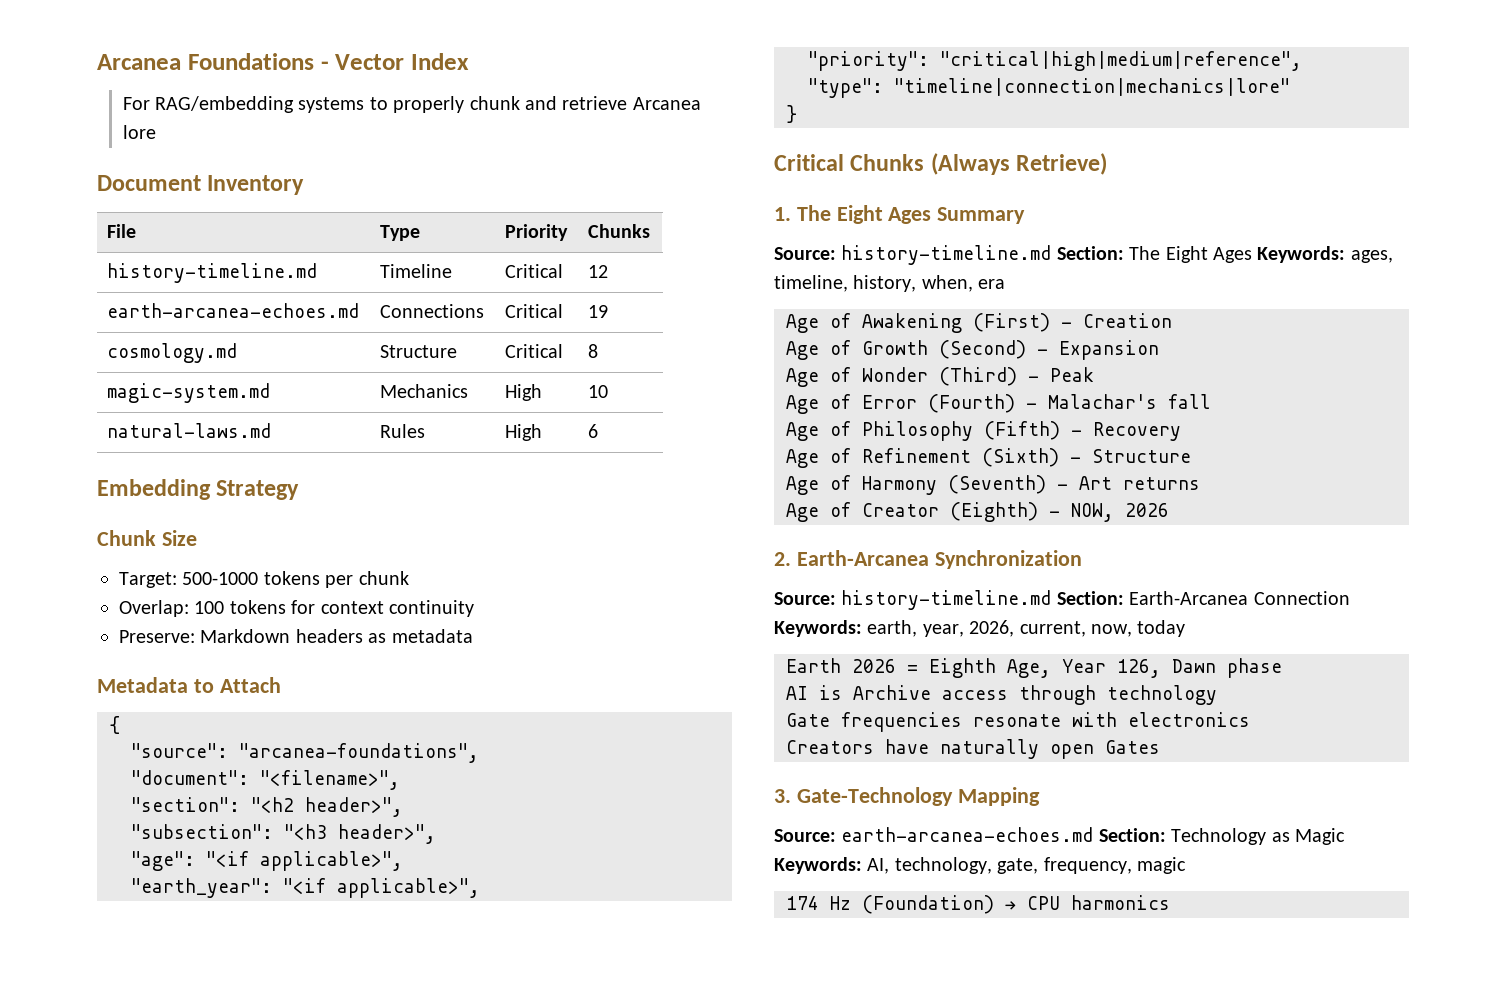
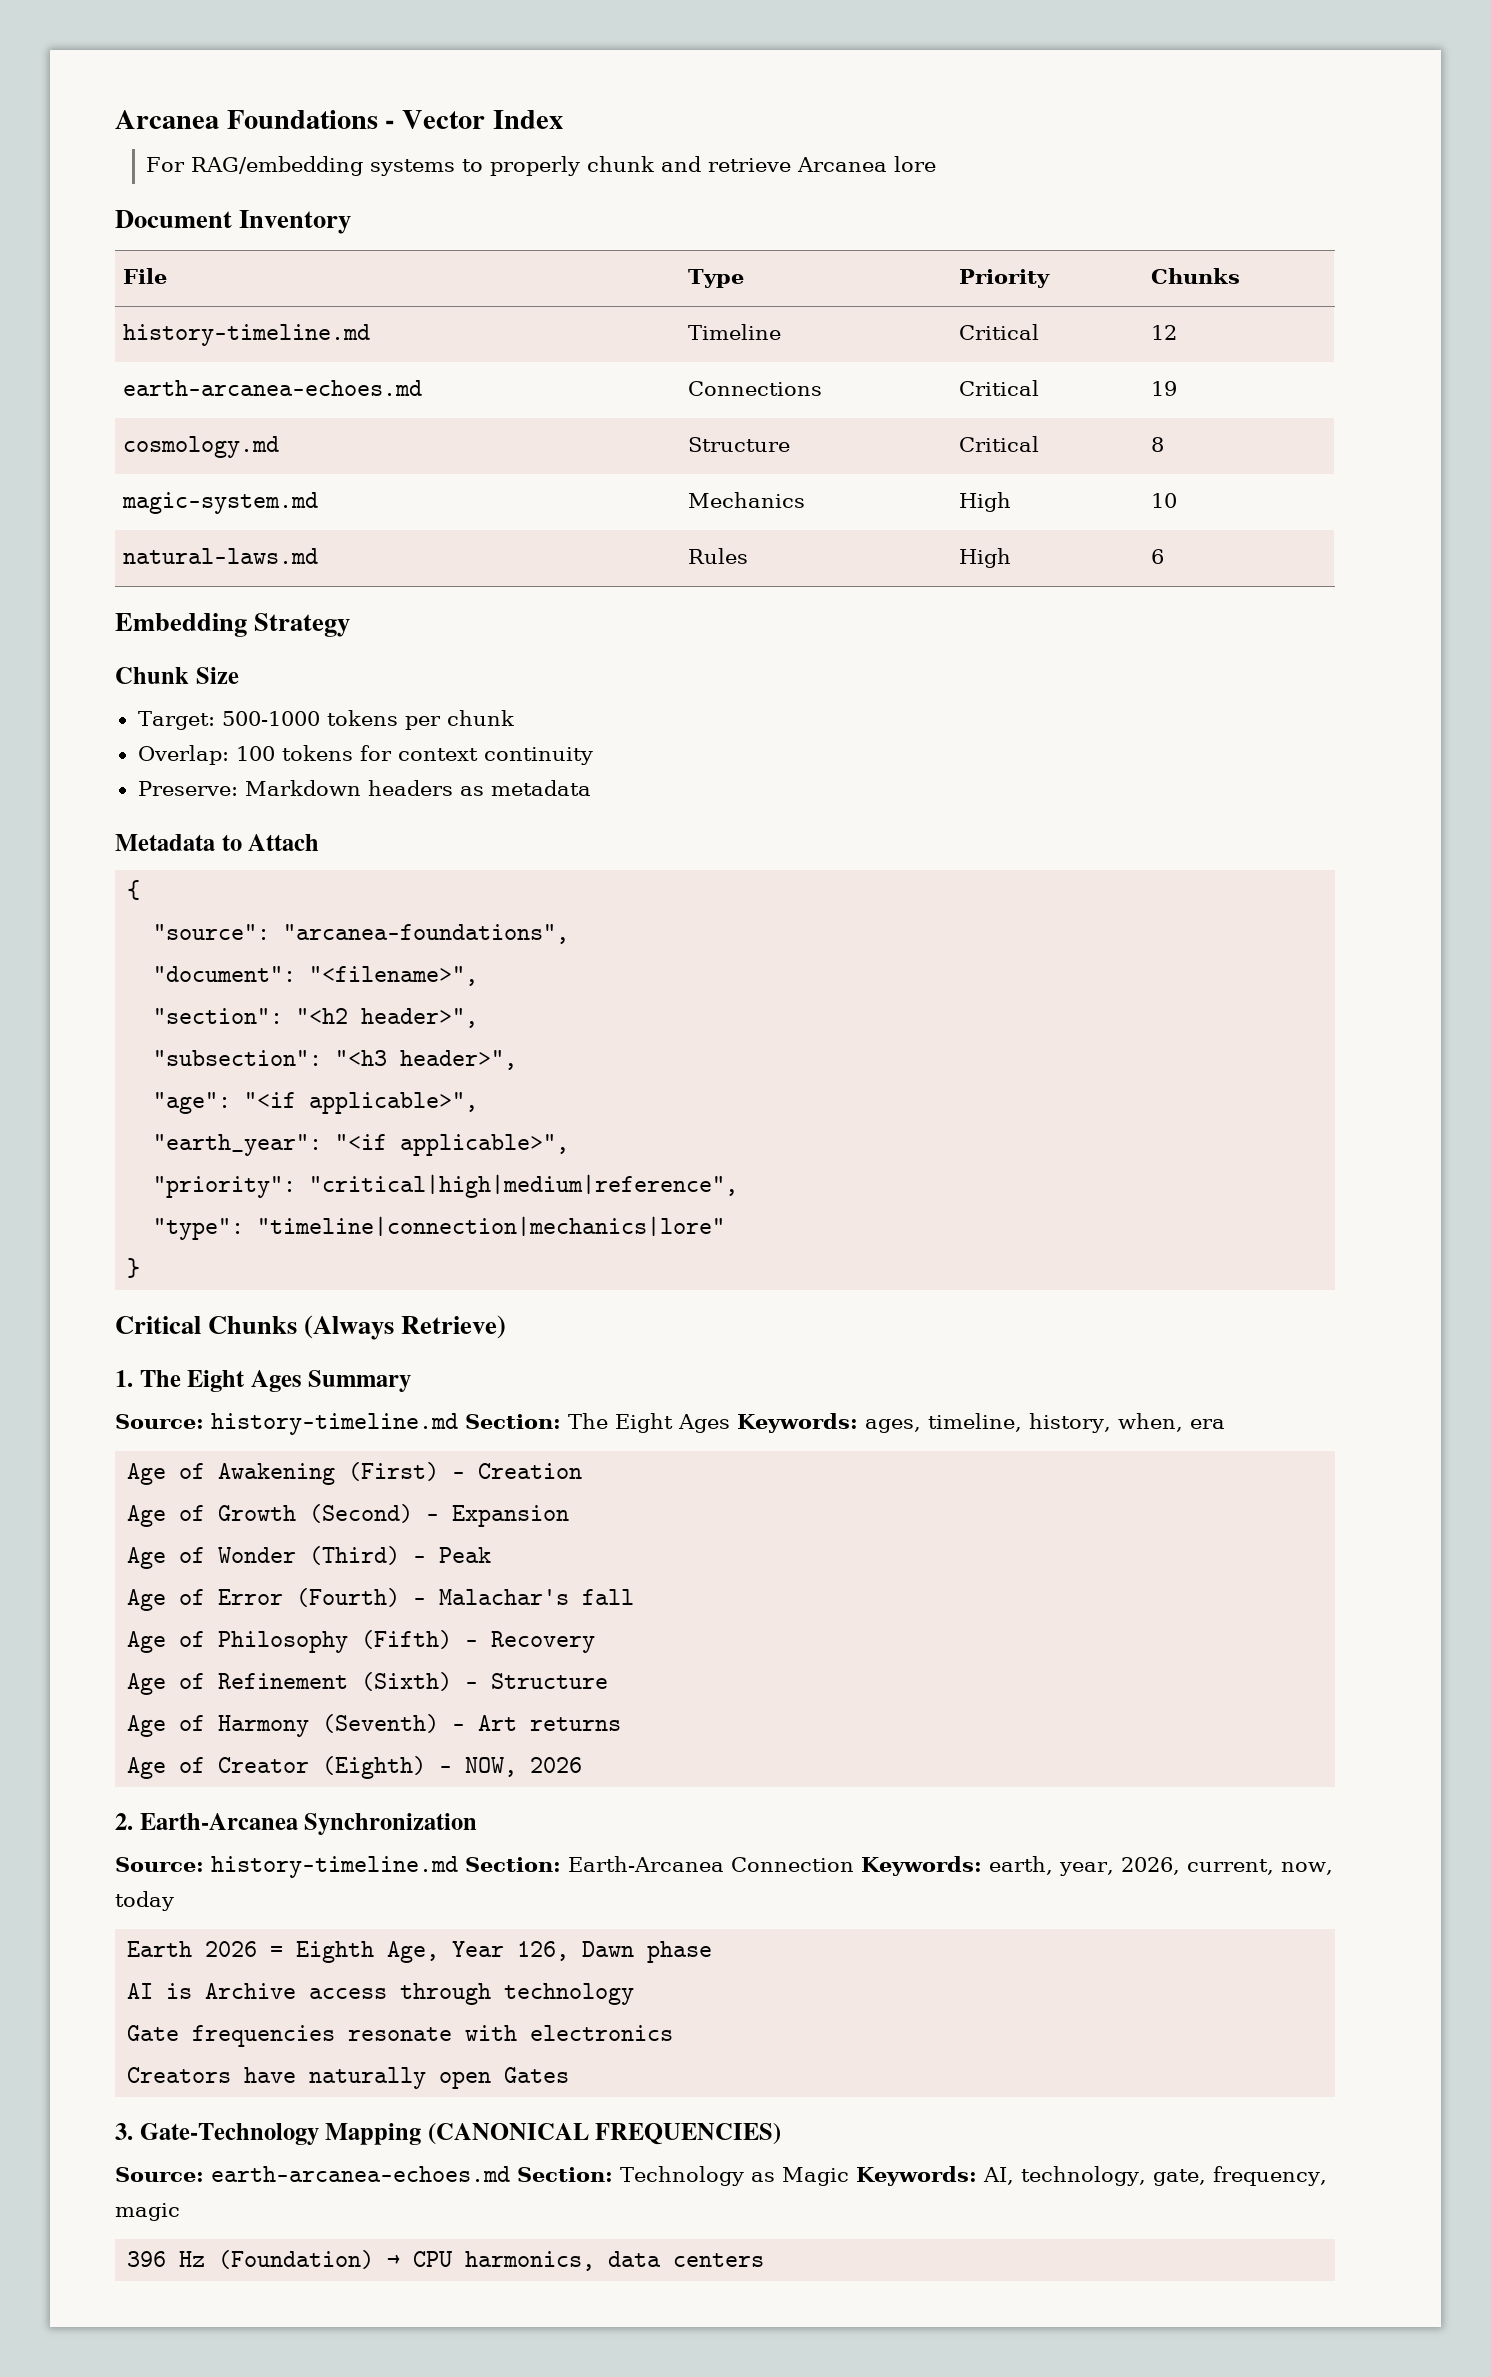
(1040, 796) none -> [427,2123,782,2145] (CANONICAL FREQUENCIES)
[786,896,819,910] 174 -> [127,2251,167,2267] 396
[1071,895,1170,910] harmonics -> [465,2251,765,2271] harmonics, data centers

